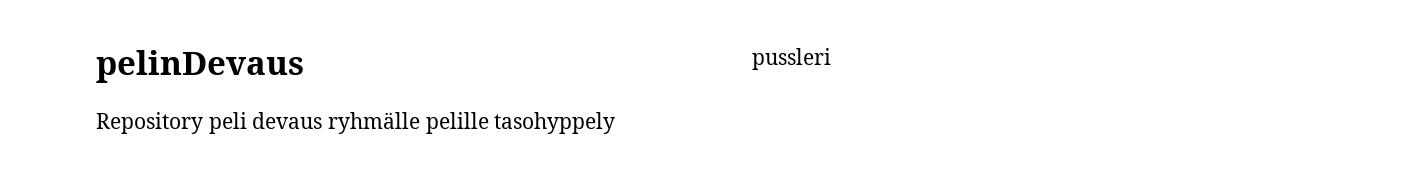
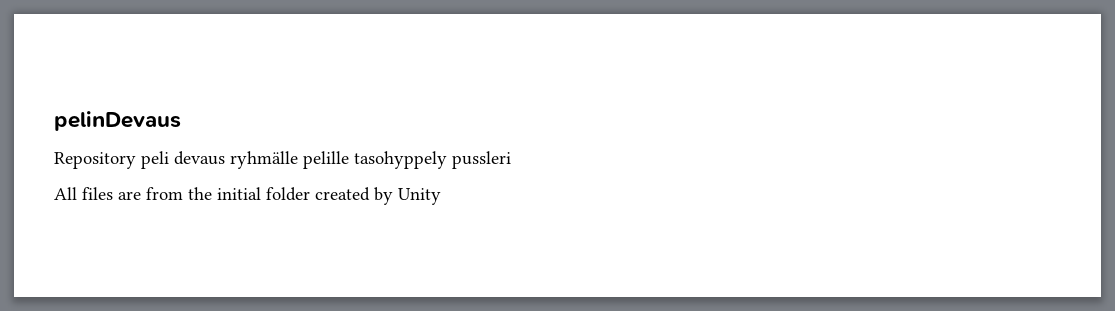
(831, 59) none -> [54,187,441,205] // All files are from the initial folder created by Unity

